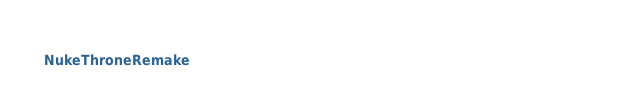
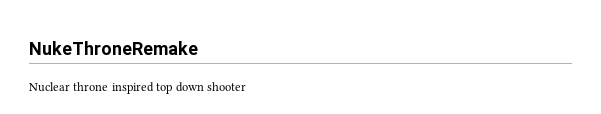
(190, 60) none -> [29,82,246,94] // Nuclear throne inspired top down shooter

